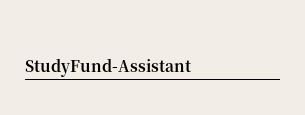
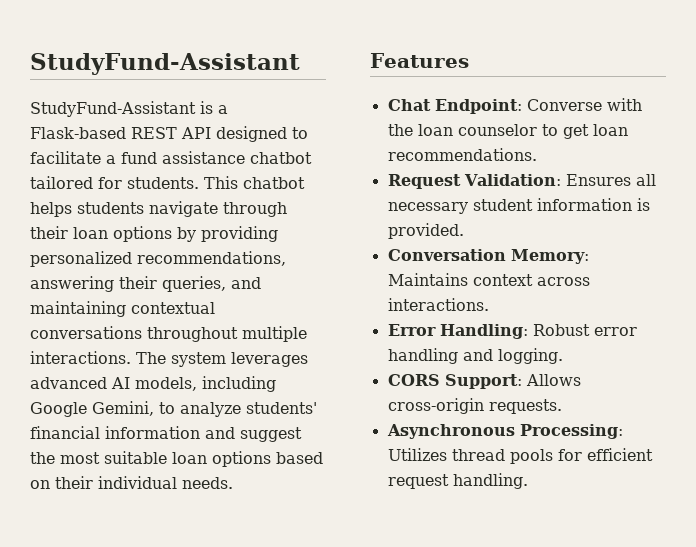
[25,58,192,77] StudyFund-Assistant -> [30,53,300,75] [30,101,228,117] [30,126,308,142] [30,151,312,164] [30,176,305,189] [30,201,287,217] [30,226,278,242] [30,251,286,267] [30,276,261,292] [30,301,215,317] [30,326,307,342] [30,351,308,367] [30,376,276,392] [30,401,317,417] [30,426,302,442] [30,451,323,467] [30,476,233,489] [370,53,469,68] [387,98,642,114] [387,124,628,139] [387,148,537,161] [387,174,656,189] [387,198,650,214] [387,223,464,239] [387,249,589,264] [387,273,590,286] [387,298,489,311] [387,324,637,339] [387,348,563,364] [387,374,581,389] [387,398,562,414] [386,424,623,439] [387,448,653,464] [387,473,528,489] StudyFund-Assistant // StudyFund-Assistant is a Flask-based REST API designed to facilitate a fund assistance chatbot tailored for students. This chatbot helps students navigate through their loan options by providing personalized recommendations, answering their queries, and maintaining contextual conversations throughout multiple interactions. The system leverages advanced AI models, including Google Gemini, to analyze students' financial information and suggest the most suitable loan options based on their individual needs. // Features // Chat Endpoint: Converse with the loan counselor to get loan recommendations. // Request Validation: Ensures all necessary student information is provided. // Conversation Memory: Maintains context across interactions. // Error Handling: Robust error handling and logging. // CORS Support: Allows cross-origin requests. // Asynchronous Processing: Utilizes thread pools for efficient request handling.

